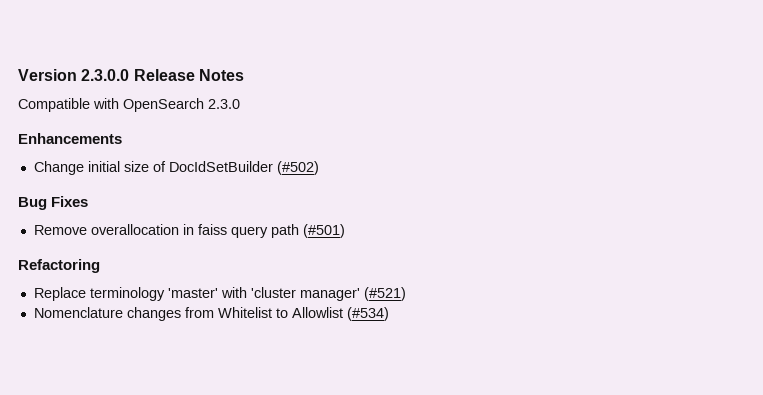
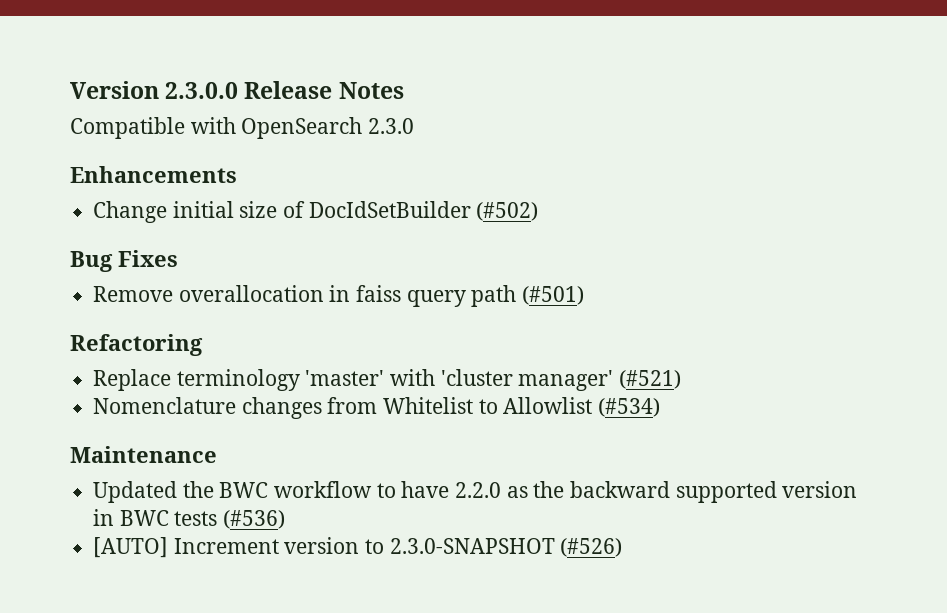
(389, 314) none -> [70,446,217,463] [93,481,858,503] [93,509,286,529] [93,537,623,558] // Maintenance // Updated the BWC workflow to have 2.2.0 as the backward supported version in BWC tests (#536) // [AUTO] Increment version to 2.3.0-SNAPSHOT (#526)

